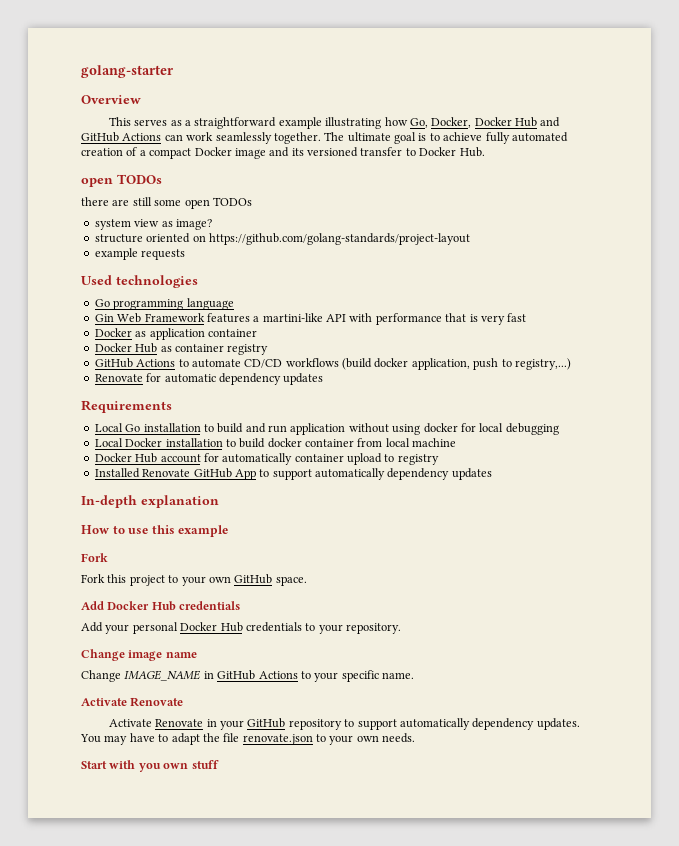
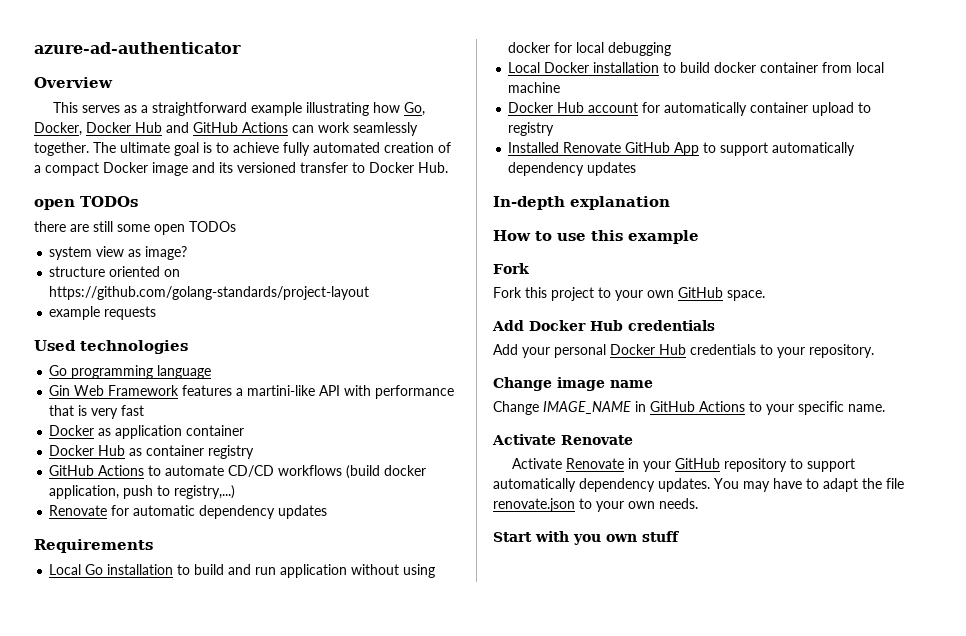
[81,65,174,78] golang-starter -> [34,42,241,54] azure-ad-authenticator

